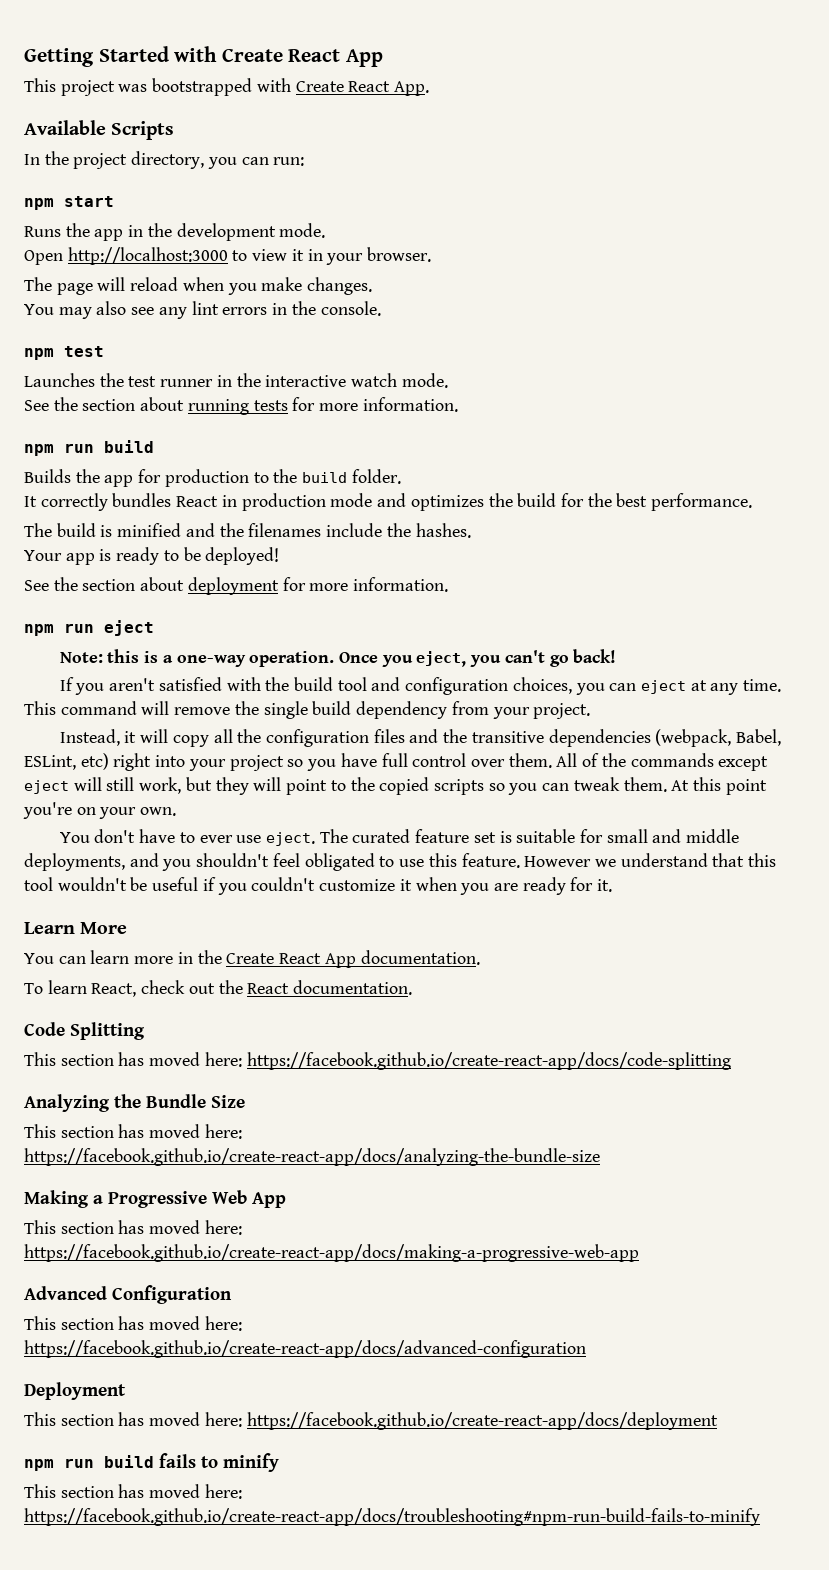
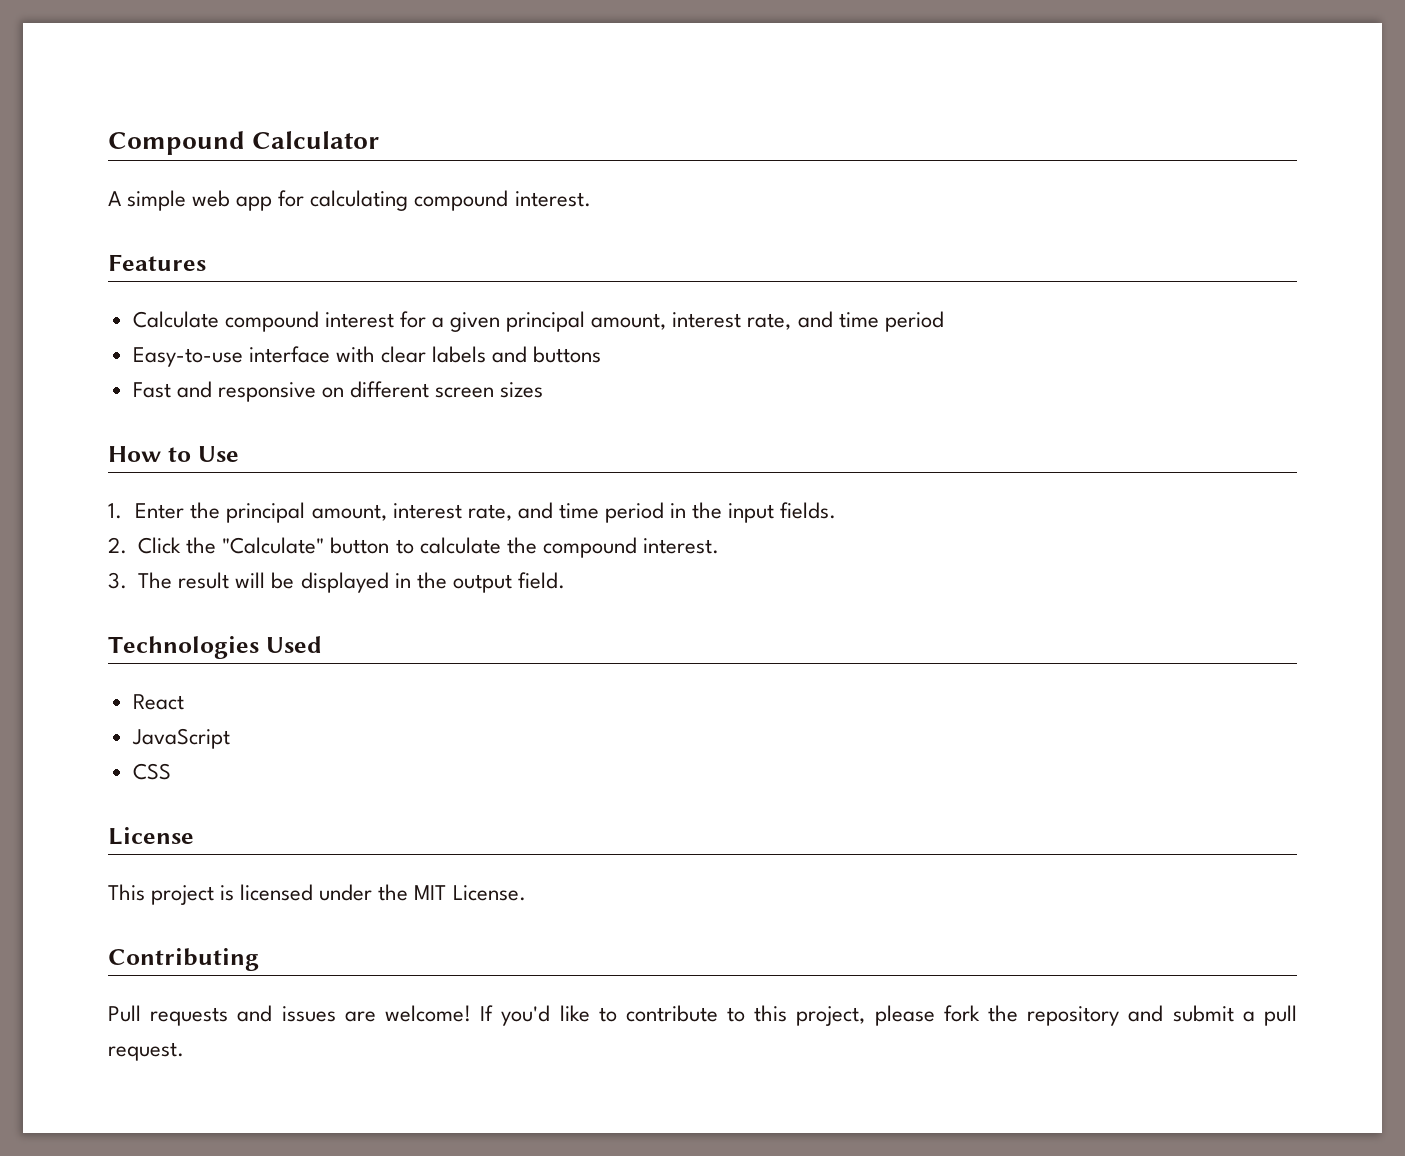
[24,46,383,67] [24,78,430,96] [24,120,175,140] [24,151,305,169] [24,196,114,210] [24,223,326,241] [24,247,432,265] [24,277,373,295] [24,301,381,319] [24,346,104,360] [24,373,448,388] [24,397,458,415] [24,440,154,456] [24,469,401,487] [24,493,753,511] [24,523,471,538] [24,547,280,565] [24,577,449,595] [24,620,154,636] [59,649,617,667] [59,677,782,695] [24,701,591,719] [59,729,782,747] [24,753,769,771] [24,777,767,795] [23,802,177,819] [59,829,740,846] [24,853,777,871] [24,877,613,895] [24,922,128,934] [24,950,480,968] [24,980,413,997] [24,1022,145,1040] [24,1052,731,1070] [24,1094,245,1112] [24,1124,242,1139] [24,1148,600,1166] [24,1190,286,1208] [24,1220,242,1235] [24,1244,639,1262] [24,1285,232,1304] [24,1316,242,1331] [24,1340,586,1358] [24,1382,126,1400] [24,1412,718,1430] [24,1453,279,1472] [24,1484,242,1499] [24,1508,760,1526] Getting Started with Create React App // This project was bootstrapped with Create React App. // Available Scripts // In the project directory, you can run: // npm start // Runs the app in the development mode. // Open http://localhost:3000 to view it in your browser. // The page will reload when you make changes. // You may also see any lint errors in the console. // npm test // Launches the test runner in the interactive watch mode. // See the section about running tests for more information. // npm run build // Builds the app for production to the build folder. // It correctly bundles React in production mode and optimizes the build for the best performance. // The build is minified and the filenames include the hashes. // Your app is ready to be deployed! // See the section about deployment for more information. // npm run eject // Note: this is a one-way operation. Once you eject, you can't go back! // If you aren't satisfied with the build tool and configuration choices, you can eject at any time. This command will remove the single build dependency from your project. // Instead, it will copy all the configuration files and the transitive dependencies (webpack, Babel, ESLint, etc) right into your project so you have full control over them. All of the commands except eject will still work, but they will point to the copied scripts so you can tweak them. At this point you're on your own. // You don't have to ever use eject. The curated feature set is suitable for small and middle deployments, and you shouldn't feel obligated to use this feature. However we understand that this tool wouldn't be useful if you couldn't customize it when you are ready for it. // Learn More // You can learn more in the Create React App documentation. // To learn React, check out the React documentation. // Code Splitting // This section has moved here: https://facebook.github.io/create-react-app/docs/code-splitting // Analyzing the Bundle Size // This section has moved here: https://facebook.github.io/create-react-app/docs/analyzing-the-bundle-size // Making a Progressive Web App // This section has moved here: https://facebook.github.io/create-react-app/docs/making-a-progressive-web-app // Advanced Configuration // This section has moved here: https://facebook.github.io/create-react-app/docs/advanced-configuration // Deployment // This section has moved here: https://facebook.github.io/create-react-app/docs/deployment // npm run build fails to minify // This section has moved here: https://facebook.github.io/create-react-app/docs/troubleshooting#npm-run-build-fails-to-minify -> [108,131,380,155] [108,190,591,211] [108,254,206,271] [132,311,944,332] [132,346,602,367] [132,381,544,402] [108,446,239,462] [108,502,837,523] [108,537,719,558] [108,572,565,593] [108,636,322,659] [132,694,184,710] [131,728,230,749] [132,763,171,780] [108,827,194,845] [108,884,526,905] [108,948,259,971] [108,1005,1297,1026] [108,1042,184,1061] Compound Calculator // A simple web app for calculating compound interest. // Features // Calculate compound interest for a given principal amount, interest rate, and time period // Easy-to-use interface with clear labels and buttons // Fast and responsive on different screen sizes // How to Use // 1. Enter the principal amount, interest rate, and time period in the input fields. // 2. Click the "Calculate" button to calculate the compound interest. // 3. The result will be displayed in the output field. // Technologies Used // React // JavaScript // CSS // License // This project is licensed under the MIT License. // Contributing // Pull requests and issues are welcome! If you'd like to contribute to this project, please fork the repository and submit a pull request.

